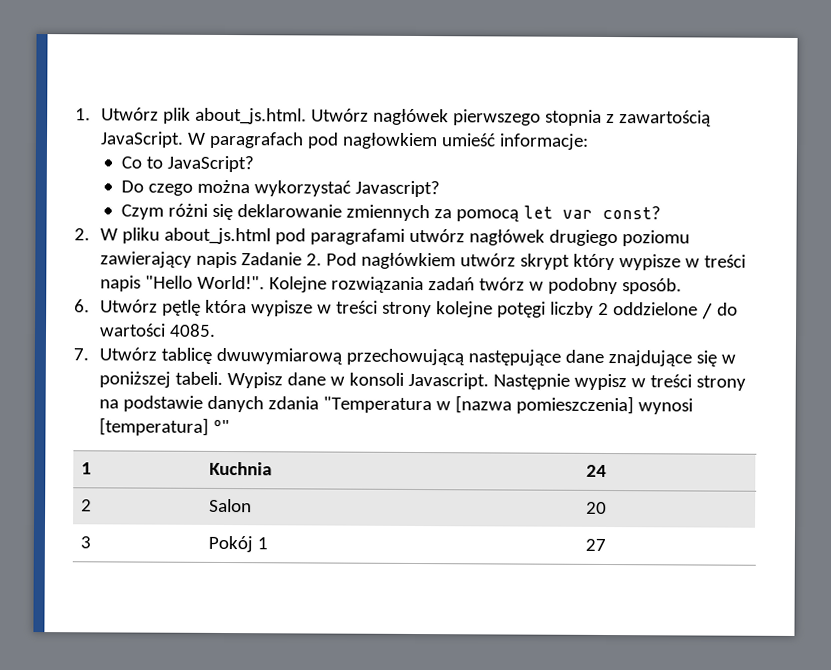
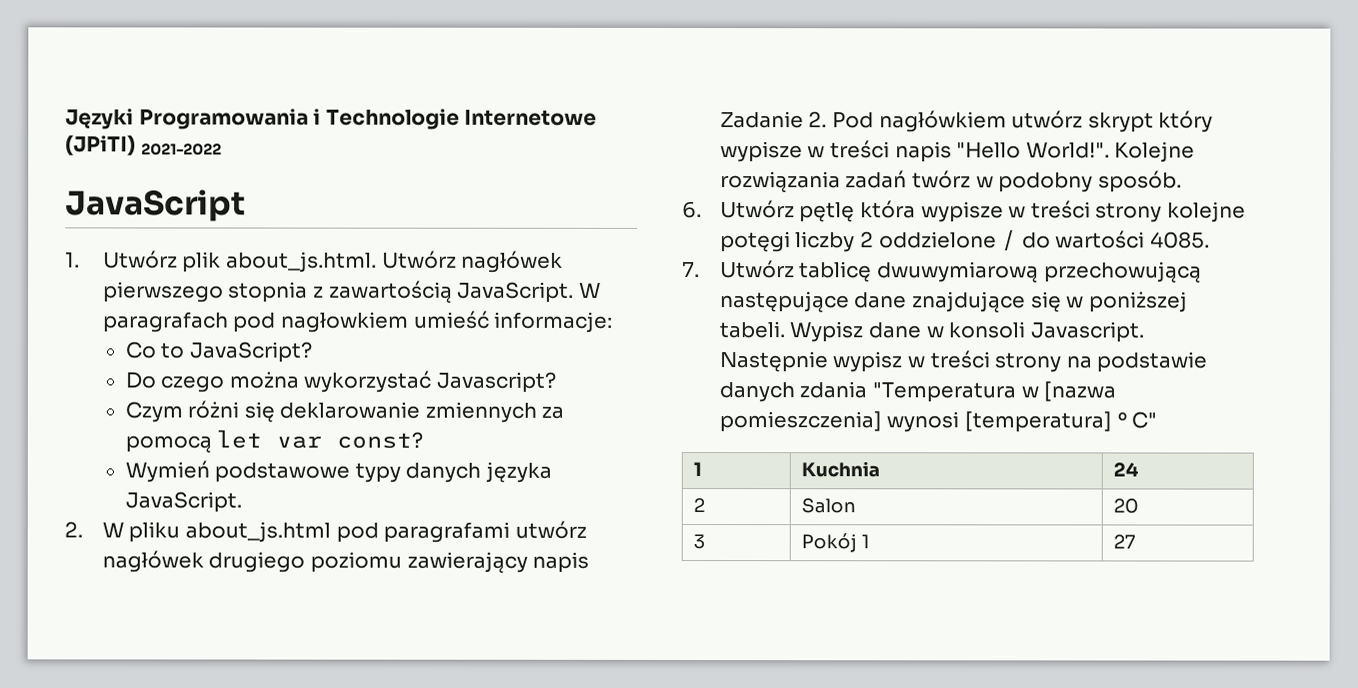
(75, 114) none -> [65,108,598,130] [65,135,222,156] [65,189,246,222] Języki Programowania i Technologie Internetowe (JPiTI) 2021-2022 // JavaScript //
(661, 212) none -> [124,460,552,483] [124,491,242,513] // Wymień podstawowe typy danych języka JavaScript.
[213,419,231,434] º" -> [1116,411,1158,429] º C"

